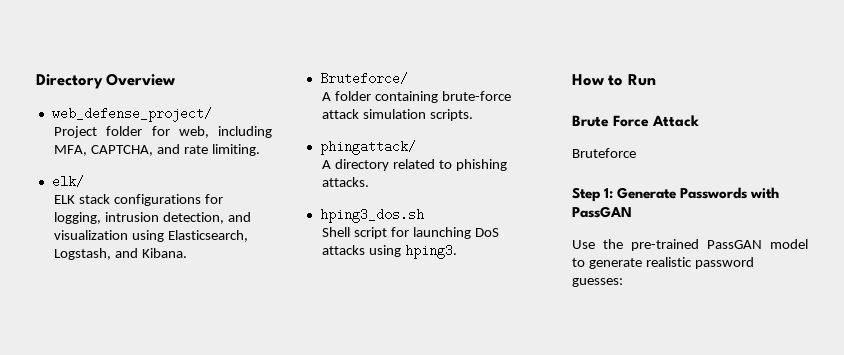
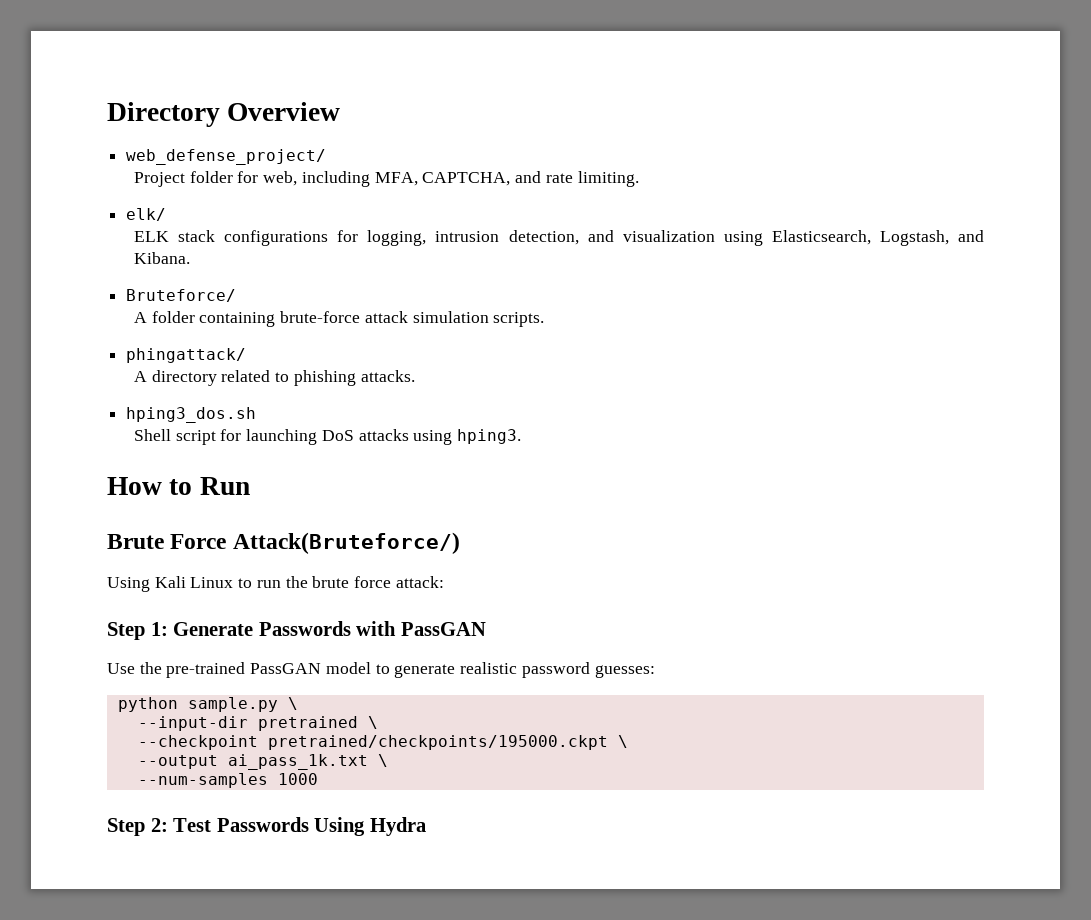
[652,115,700,127] [572,148,636,158] Attack // Bruteforce -> [232,532,460,554] [107,576,444,592] Attack(Bruteforce/) // Using Kali Linux to run the brute force attack:
(623, 282) none -> [117,697,298,712] [137,716,378,731] [137,735,628,750] [137,754,388,770] [137,773,318,788] [107,817,426,836] // python sample.py \ // --input-dir pretrained \ // --checkpoint pretrained/checkpoints/195000.ckpt \ // --output ai_pass_1k.txt \ // --num-samples 1000 // Step 2: Test Passwords Using Hydra

